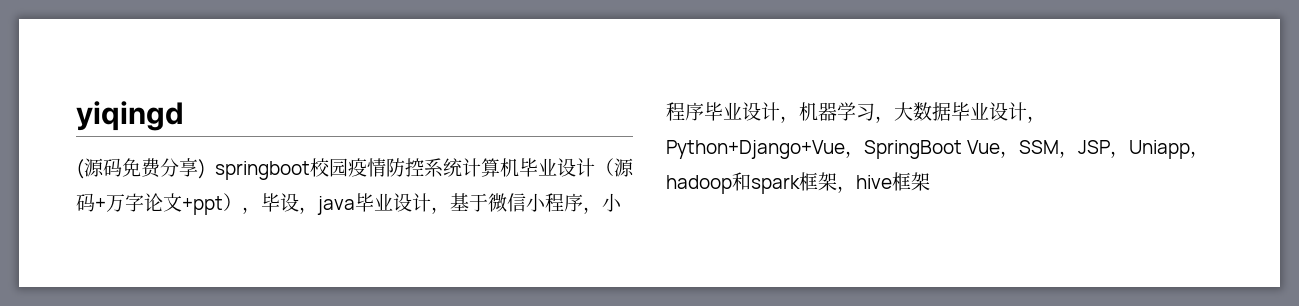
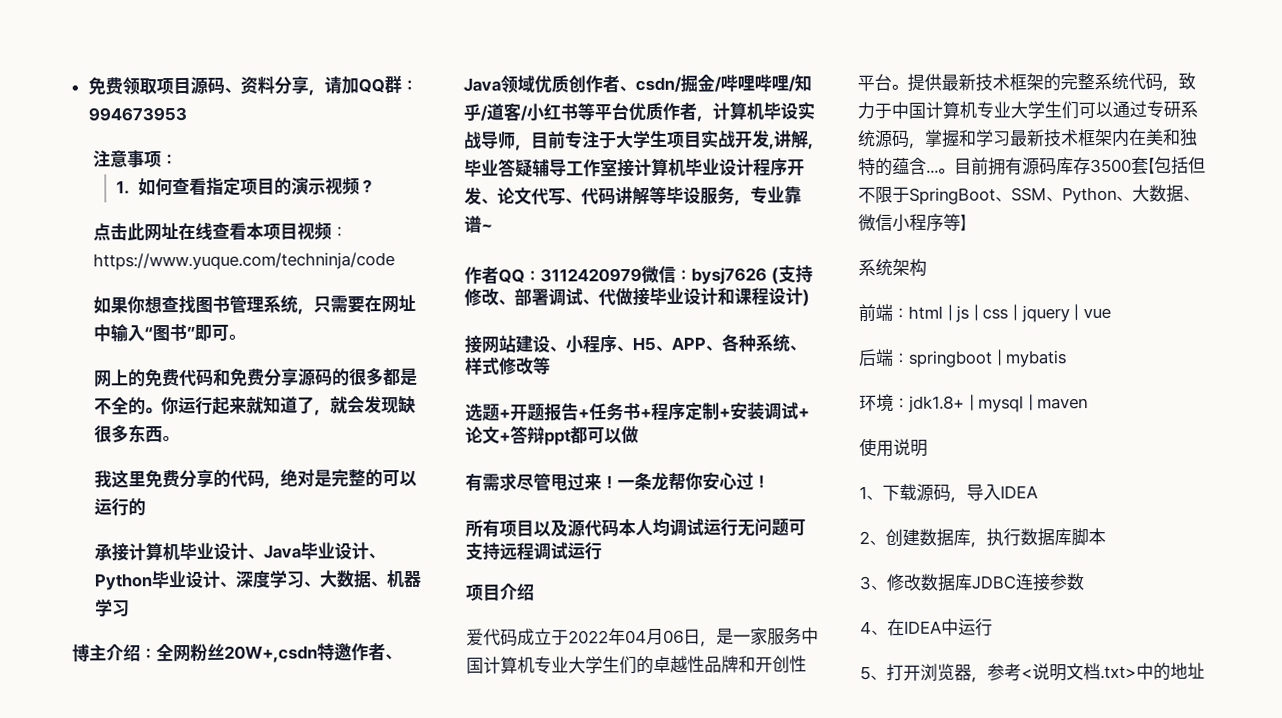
[76,101,184,131] [76,158,634,180] [76,193,622,215] [666,102,1046,123] [666,140,1210,159] [666,172,930,194] yiqingd // (源码免费分享) springboot校园疫情防控系统计算机毕业设计（源码+万字论文+ppt），毕设，java毕业设计，基于微信小程序，小程序毕业设计，机器学习，大数据毕业设计，Python+Django+Vue，SpringBoot Vue，SSM，JSP，Uniapp，hadoop和spark框架，hive框架 -> [87,75,418,96] [87,106,187,122] [92,150,178,168] [115,177,377,197] [92,222,348,242] [92,252,395,271] [92,294,416,315] [92,323,245,342] [93,367,418,387] [93,395,416,416] [93,424,179,443] [93,468,417,489] [93,498,146,517] [93,542,385,562] [93,569,421,591] [94,598,130,617] [72,642,402,663] [463,73,812,94] [463,101,815,122] [464,129,814,151] [464,157,805,178] [464,185,802,206] [464,215,493,233] [464,264,813,285] [464,287,810,307] [464,333,806,354] [464,356,551,375] [465,402,810,422] [465,425,639,446] [465,471,770,492] [465,518,806,538] [465,541,602,561] [465,583,535,601] [466,627,819,647] [466,655,807,675] [857,72,1196,92] [857,100,1198,120] [858,128,1198,149] [858,156,1206,176] [858,184,1200,205] [858,213,967,232] [858,258,927,277] [858,303,1111,323] [858,348,1068,368] [859,393,1089,413] [859,437,928,457] [859,483,1038,503] [859,527,1106,548] [859,573,1085,592] [860,618,993,637] [860,662,1205,683] 免费领取项目源码、资料分享，请加QQ群：994673953 // 注意事项： // 1.如何查看指定项目的演示视频？ // 点击此网址在线查看本项目视频：https://www.yuque.com/techninja/code // 如果你想查找图书管理系统，只需要在网址中输入“图书”即可。 // 网上的免费代码和免费分享源码的很多都是不全的。你运行起来就知道了，就会发现缺很多东西。 // 我这里免费分享的代码，绝对是完整的可以运行的 // 承接计算机毕业设计、Java毕业设计、Python毕业设计、深度学习、大数据、机器学习 // 博主介绍：全网粉丝20W+,csdn特邀作者、Java领域优质创作者、csdn/掘金/哔哩哔哩/知乎/道客/小红书等平台优质作者，计算机毕设实战导师，目前专注于大学生项目实战开发,讲解,毕业答疑辅导工作室接计算机毕业设计程序开发、论文代写、代码讲解等毕设服务，专业靠谱~ // 作者QQ：3112420979微信：bysj7626 (支持修改、部署调试、代做接毕业设计和课程设计) // 接网站建设、小程序、H5、APP、各种系统、样式修改等 // 选题+开题报告+任务书+程序定制+安装调试+论文+答辩ppt都可以做 // 有需求尽管甩过来！一条龙帮你安心过！ // 所有项目以及源代码本人均调试运行无问题可支持远程调试运行 // 项目介绍 // 爱代码成立于2022年04月06日，是一家服务中国计算机专业大学生们的卓越性品牌和开创性平台。提供最新技术框架的完整系统代码，致力于中国计算机专业大学生们可以通过专研系统源码，掌握和学习最新技术框架内在美和独特的蕴含...。目前拥有源码库存3500套【包括但不限于SpringBoot、SSM、Python、大数据、微信小程序等】 // 系统架构 // 前端：html | js | css | jquery | vue // 后端：springboot | mybatis // 环境：jdk1.8+ | mysql | maven // 使用说明 // 1、下载源码，导入IDEA // 2、创建数据库，执行数据库脚本 // 3、修改数据库JDBC连接参数 // 4、在IDEA中运行 // 5、打开浏览器，参考<说明文档.txt>中的地址

